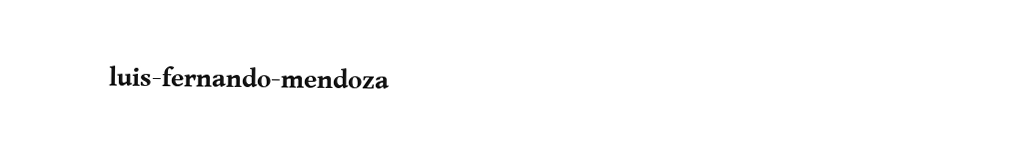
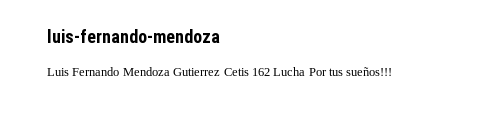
(390, 77) none -> [47,67,393,76] // Luis Fernando Mendoza Gutierrez Cetis 162 Lucha Por tus sueños!!!

